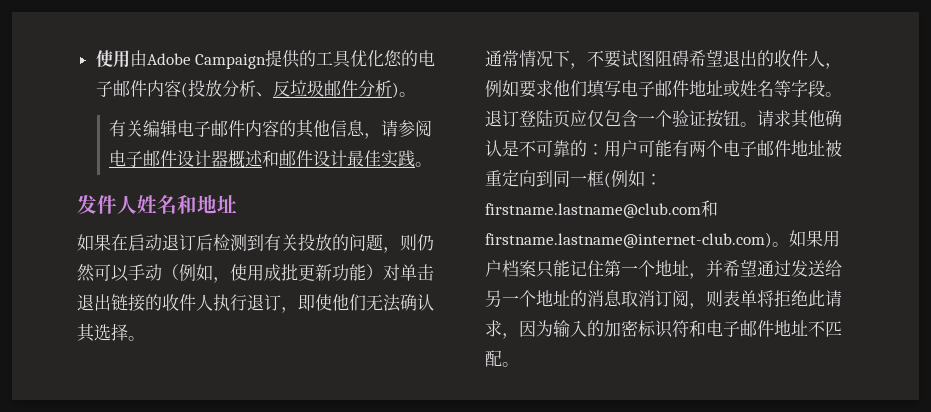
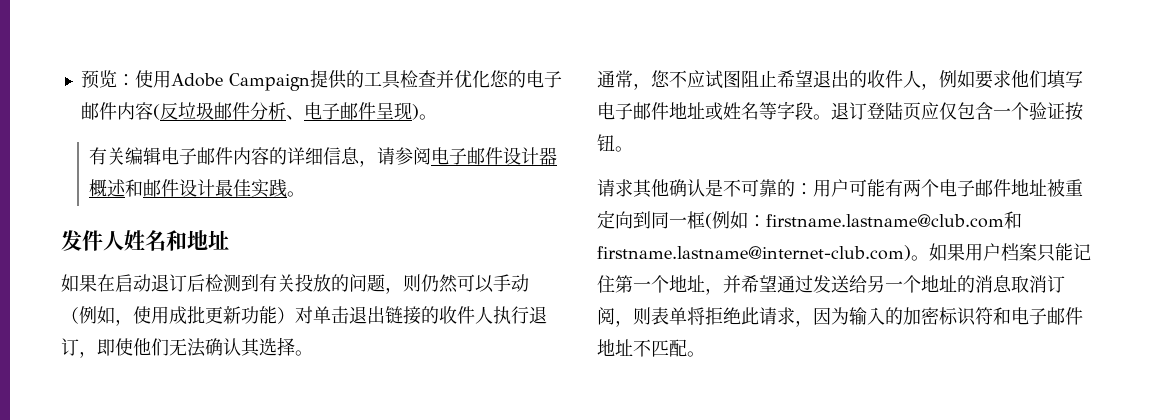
[95,50,147,68] 使用由 -> [80,70,171,89] 预览：使用
(352, 59) none -> [399,70,454,88] 检查并
[187,79,273,97] 投放分析、 -> (160, 112) none
(392, 88) none -> [285,102,412,120] 、电子邮件呈现
[296,119,331,138] 其他 -> [287,147,324,165] 详细
[519,50,689,69] 情况下，不要试图阻碍 -> [633,70,777,90] ，您不应试图阻止
(757, 124) none -> (633, 149) //

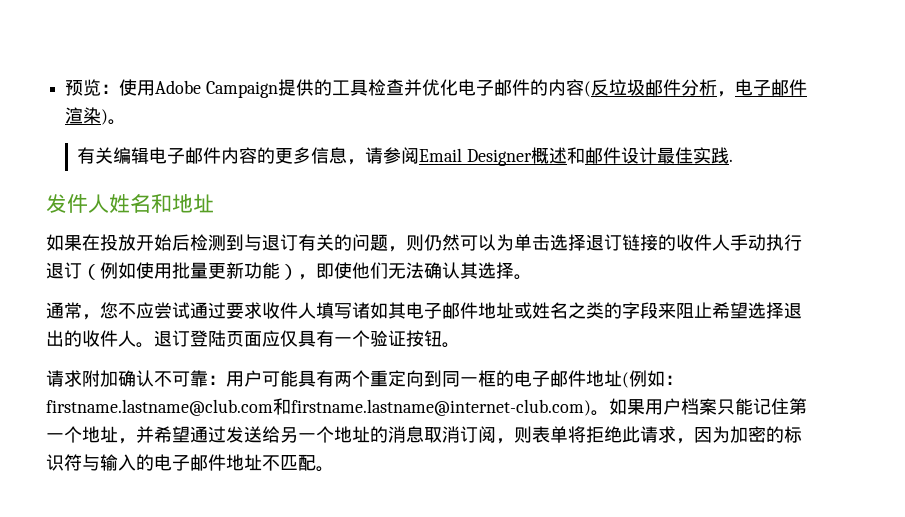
[489,70,562,88] [80,102,117,120] 您的电子邮件 -> [457,79,548,96] 电子邮件的
[285,102,412,120] 、电子邮件呈现 -> [716,79,807,97] [65,107,102,124] ，电子邮件渲染
[287,147,324,165] 详细 -> [275,147,312,164] 更多
[431,147,558,165] 电子邮件设计器 -> [419,148,532,166] Email Designer
[287,191,306,197] 。 -> [728,159,733,162] .
[115,274,331,292] 启动退订后检测到有关投放 -> [100,234,334,251] 投放开始后检测到与退订有关
[493,274,529,292] [61,306,385,326] 手动（例如，使用成批更新功能）对单击退出 -> [496,234,622,251] 为单击选择退订
(493, 315) none -> [730,234,766,251] 手动
(79, 347) none -> [82,262,298,280] （例如使用批量更新功能）
[705,70,1083,90] 试图阻止希望退出的收件人，例如要求他们填写 -> [154,302,406,319] 尝试通过要求收件人填写诸如其
[759,101,813,120] 等字段 -> [568,302,802,319] [46,330,136,347] 之类的字段来阻止希望选择退出的收件人
[921,102,993,120] 应仅包含 -> [244,330,334,347] 面应仅具有
[633,179,1083,198] [597,210,705,229] 其他确认是不可靠的：用户可能有两个电子邮件地址被重定向到同一框 -> [82,370,622,387] 附加确认不可靠：用户可能具有两个重定向到同一框的电子邮件地址
[849,307,1011,326] 输入的加密标识符和 -> [730,426,802,443] [46,454,154,471] 加密的标识符与输入的

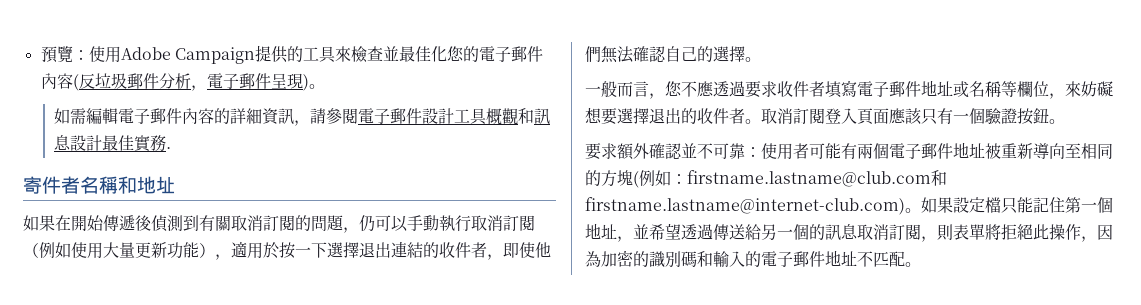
[65,79,102,96] 预览 -> [40,46,73,63] 預覽
[367,79,566,96] 检查并优化电子邮件的内 -> [334,46,543,63] [40,73,57,89] 來檢查並最佳化您的電子郵件內
[644,79,663,96] 邮 -> [126,73,143,89] 郵
[734,79,807,96] [65,107,102,124] 电子邮件渲染 -> [206,73,303,89] 電子郵件呈現
[77,147,729,166] 有关编辑电子邮件内容的更多信息，请参阅Email Designer概述和邮件设计最佳实践 -> [54,108,551,126] [54,135,167,152] 如需編輯電子郵件內容的詳細資訊，請參閱電子郵件設計工具概觀和訊息設計最佳實務
[46,194,151,213] 发件人姓名 -> [23,176,118,194] 寄件者名稱
[100,234,802,252] [46,262,82,279] 投放开始后检测到与退订有关的问题，则仍然可以为单击选择退订链接的收件人手动执行退订 -> [71,215,535,233] 開始傳遞後偵測到有關取消訂閱的問題，仍可以手動執行取消訂閱
[172,262,190,279] 批 -> [103,242,119,258] 大
[316,262,532,280] [46,302,802,320] [46,330,460,348] [46,370,622,387] 即使他们无法确认其选择。 // 通常，您不应尝试通过要求收件人填写诸如其电子邮件地址或姓名之类的字段来阻止希望选择退出的收件人。退订登陆页面应仅具有一个验证按钮。 // 请求附加确认不可靠：用户可能具有两个重定向到同一框的电子邮件地址 -> [231,241,551,260] [585,46,761,63] [585,80,1113,99] [585,107,1065,125] [585,142,1113,160] [585,170,633,187] 適用於按一下選擇退出連結的收件者，即使他們無法確認自己的選擇。 // 一般而言，您不應透過要求收件者填寫電子郵件地址或名稱等欄位，來妨礙想要選擇退出的收件者。取消訂閱登入頁面應該只有一個驗證按鈕。 // 要求額外確認並不可靠：使用者可能有兩個電子郵件地址被重新導向至相同的方塊
[645,398,807,415] [46,426,802,444] [46,454,208,471] 用户档案只能记住第一个地址，并希望通过发送给另一个地址的消息取消订阅，则表单将拒绝此请求，因为加密的标识符与输入的电子邮 -> [953,197,1113,214] [585,223,1113,242] [585,250,809,268] 設定檔只能記住第一個地址，並希望透過傳送給另一個的訊息取消訂閱，則表單將拒絕此操作，因為加密的識別碼和輸入的電子郵

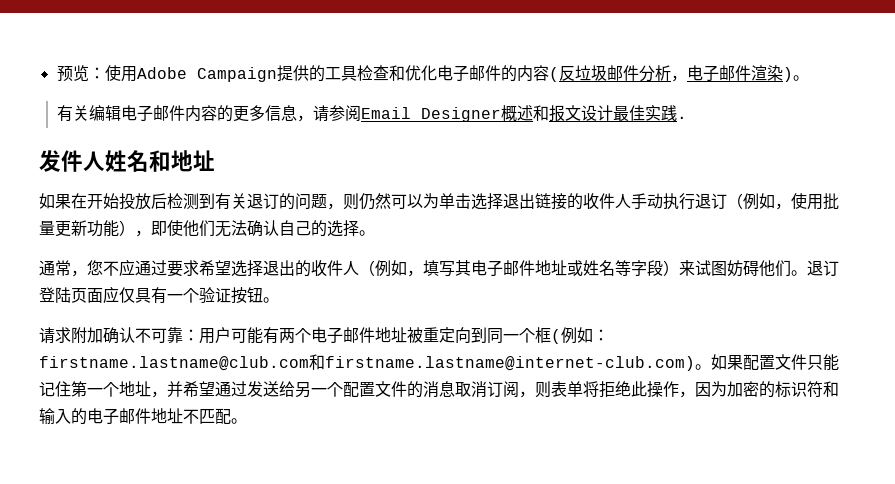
[40,46,73,63] 預覽 -> [56,65,89,82] 预览
[334,46,543,63] [40,73,57,89] 來檢查並最佳化您的電子郵件內 -> [356,65,533,82] 检查和优化电子邮件的内
[126,73,143,89] 郵 -> [606,65,623,81] 邮
[206,73,303,89] 電子郵件呈現 -> [686,65,783,82] 电子邮件渲染
[54,108,551,126] [54,135,167,152] 如需編輯電子郵件內容的詳細資訊，請參閱電子郵件設計工具概觀和訊息設計最佳實務 -> [57,105,678,122] 有关编辑电子邮件内容的更多信息，请参阅Email Designer概述和报文设计最佳实践
[23,176,118,194] 寄件者名稱 -> [39,150,149,172] 发件人姓名
[71,215,535,233] [23,241,551,260] [585,46,761,63] [585,80,1113,99] [585,107,1065,125] [585,142,1113,160] [585,170,633,187] 開始傳遞後偵測到有關取消訂閱的問題，仍可以手動執行取消訂閱（例如使用大量更新功能），適用於按一下選擇退出連結的收件者，即使他們無法確認自己的選擇。 // 一般而言，您不應透過要求收件者填寫電子郵件地址或名稱等欄位，來妨礙想要選擇退出的收件者。取消訂閱登入頁面應該只有一個驗證按鈕。 // 要求額外確認並不可靠：使用者可能有兩個電子郵件地址被重新導向至相同的方塊 -> [87,193,839,210] [39,220,375,237] [39,259,839,277] [39,286,279,304] [39,327,551,344] 开始投放后检测到有关退订的问题，则仍然可以为单击选择退出链接的收件人手动执行退订（例如，使用批量更新功能），即使他们无法确认自己的选择。 // 通常，您不应通过要求希望选择退出的收件人（例如，填写其电子邮件地址或姓名等字段）来试图妨碍他们。退订登陆页面应仅具有一个验证按钮。 // 请求附加确认不可靠：用户可能有两个电子邮件地址被重定向到同一个框
[953,197,1113,214] [585,223,1113,242] [585,250,809,268] 設定檔只能記住第一個地址，並希望透過傳送給另一個的訊息取消訂閱，則表單將拒絕此操作，因為加密的識別碼和輸入的電子郵 -> [743,354,839,371] [39,381,839,398] [39,408,135,425] 配置文件只能记住第一个地址，并希望通过发送给另一个配置文件的消息取消订阅，则表单将拒绝此操作，因为加密的标识符和输入的电子邮

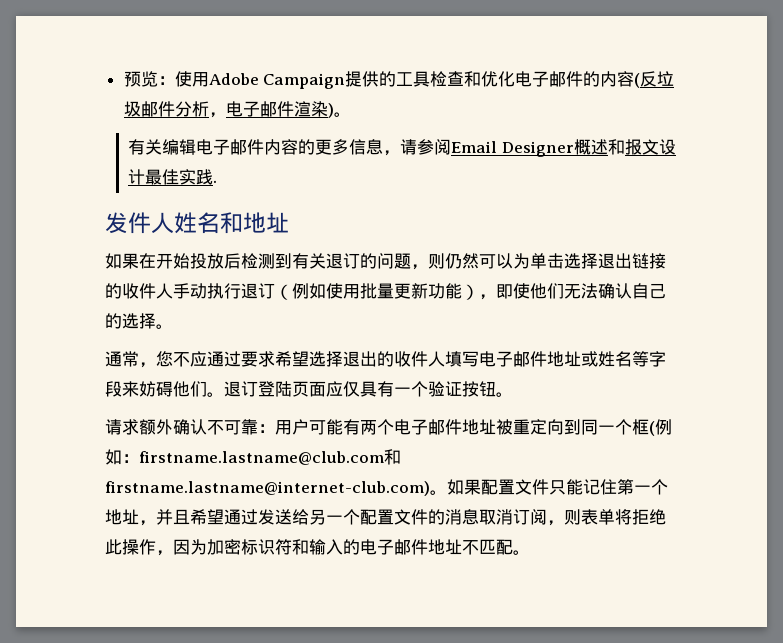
[775,203,791,210] ， -> (326, 291) none
[359,260,471,277] （例如，填写其 -> [445,351,479,367] 填写
[663,260,727,276] ）来试图 -> [122,381,139,397] 来
[71,327,103,344] 附加 -> [139,419,173,435] 额外
(183, 389) none -> [173,509,190,525] 且
[759,381,775,398] 的 -> (241, 547) none

